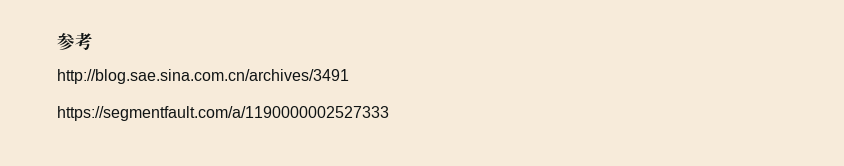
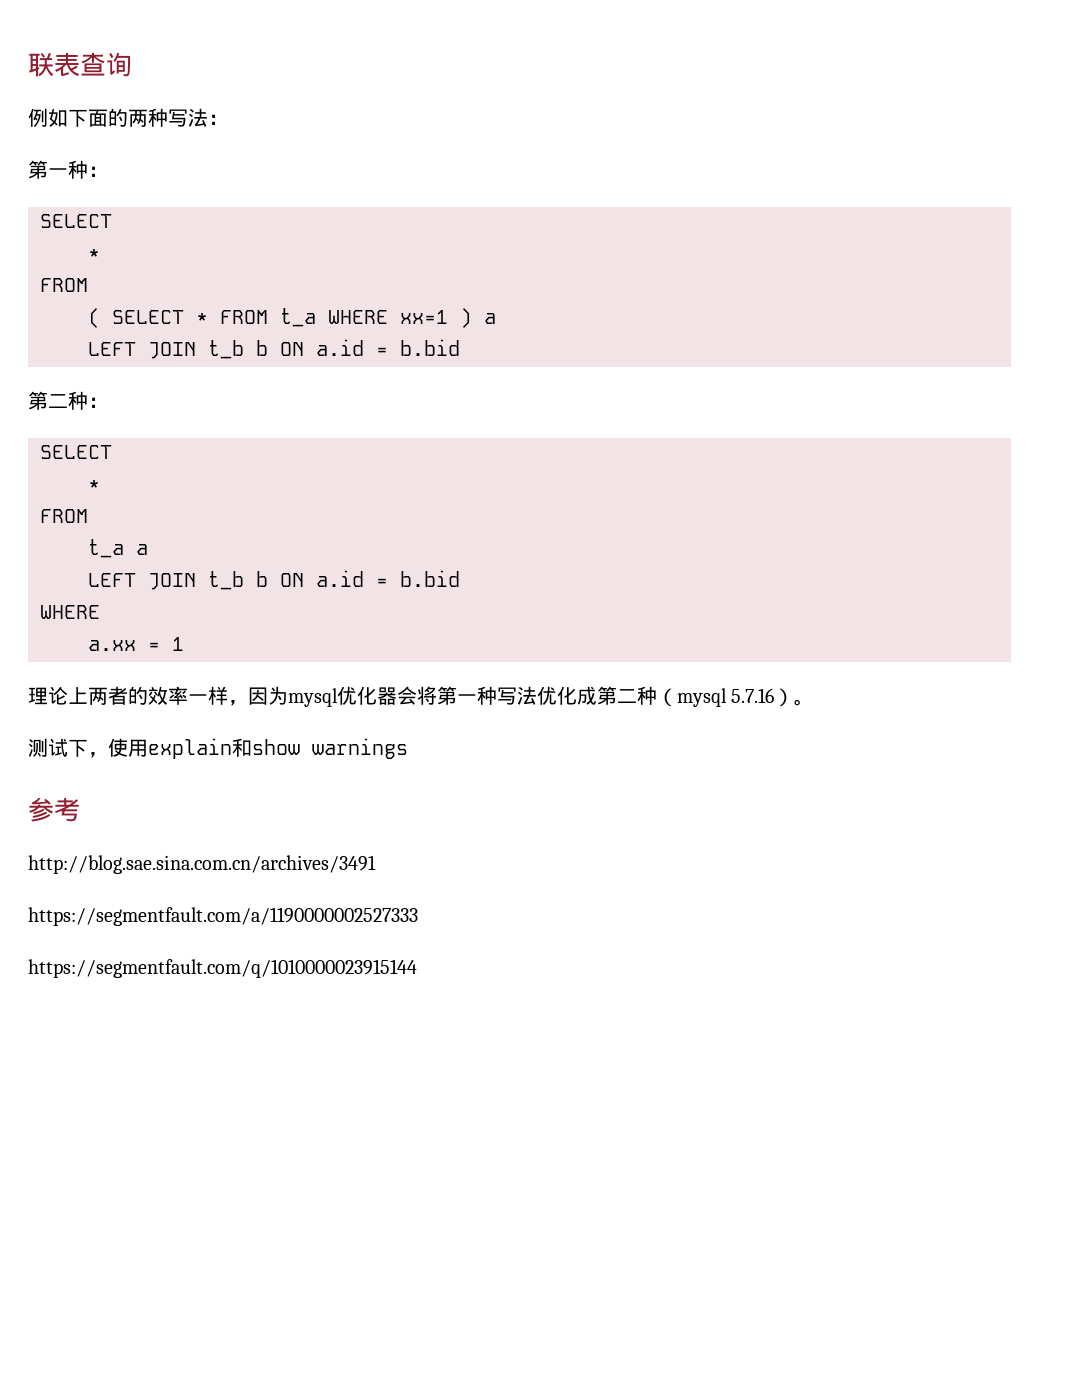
(57, 41) none -> [28,52,132,77] [28,108,228,127] [28,160,108,179] [40,214,112,228] [88,249,100,260] [40,278,88,292] [88,308,496,328] [88,339,460,359] [28,391,108,410] [40,445,112,459] [88,480,100,491] [40,509,88,523] [88,539,148,558] [88,570,460,590] [40,605,100,619] [88,637,184,651] [28,686,815,707] [28,738,408,759] 联表查询 // 例如下面的两种写法： // 第一种： // SELECT // * // FROM // ( SELECT * FROM t_a WHERE xx=1 ) a // LEFT JOIN t_b b ON a.id = b.bid // 第二种： // SELECT // * // FROM // t_a a // LEFT JOIN t_b b ON a.id = b.bid // WHERE // a.xx = 1 // 理论上两者的效率一样，因为mysql优化器会将第一种写法优化成第二种（mysql 5.7.16）。 // 测试下，使用explain和show warnings //
(389, 113) none -> [28,959,417,978] // https://segmentfault.com/q/1010000023915144

